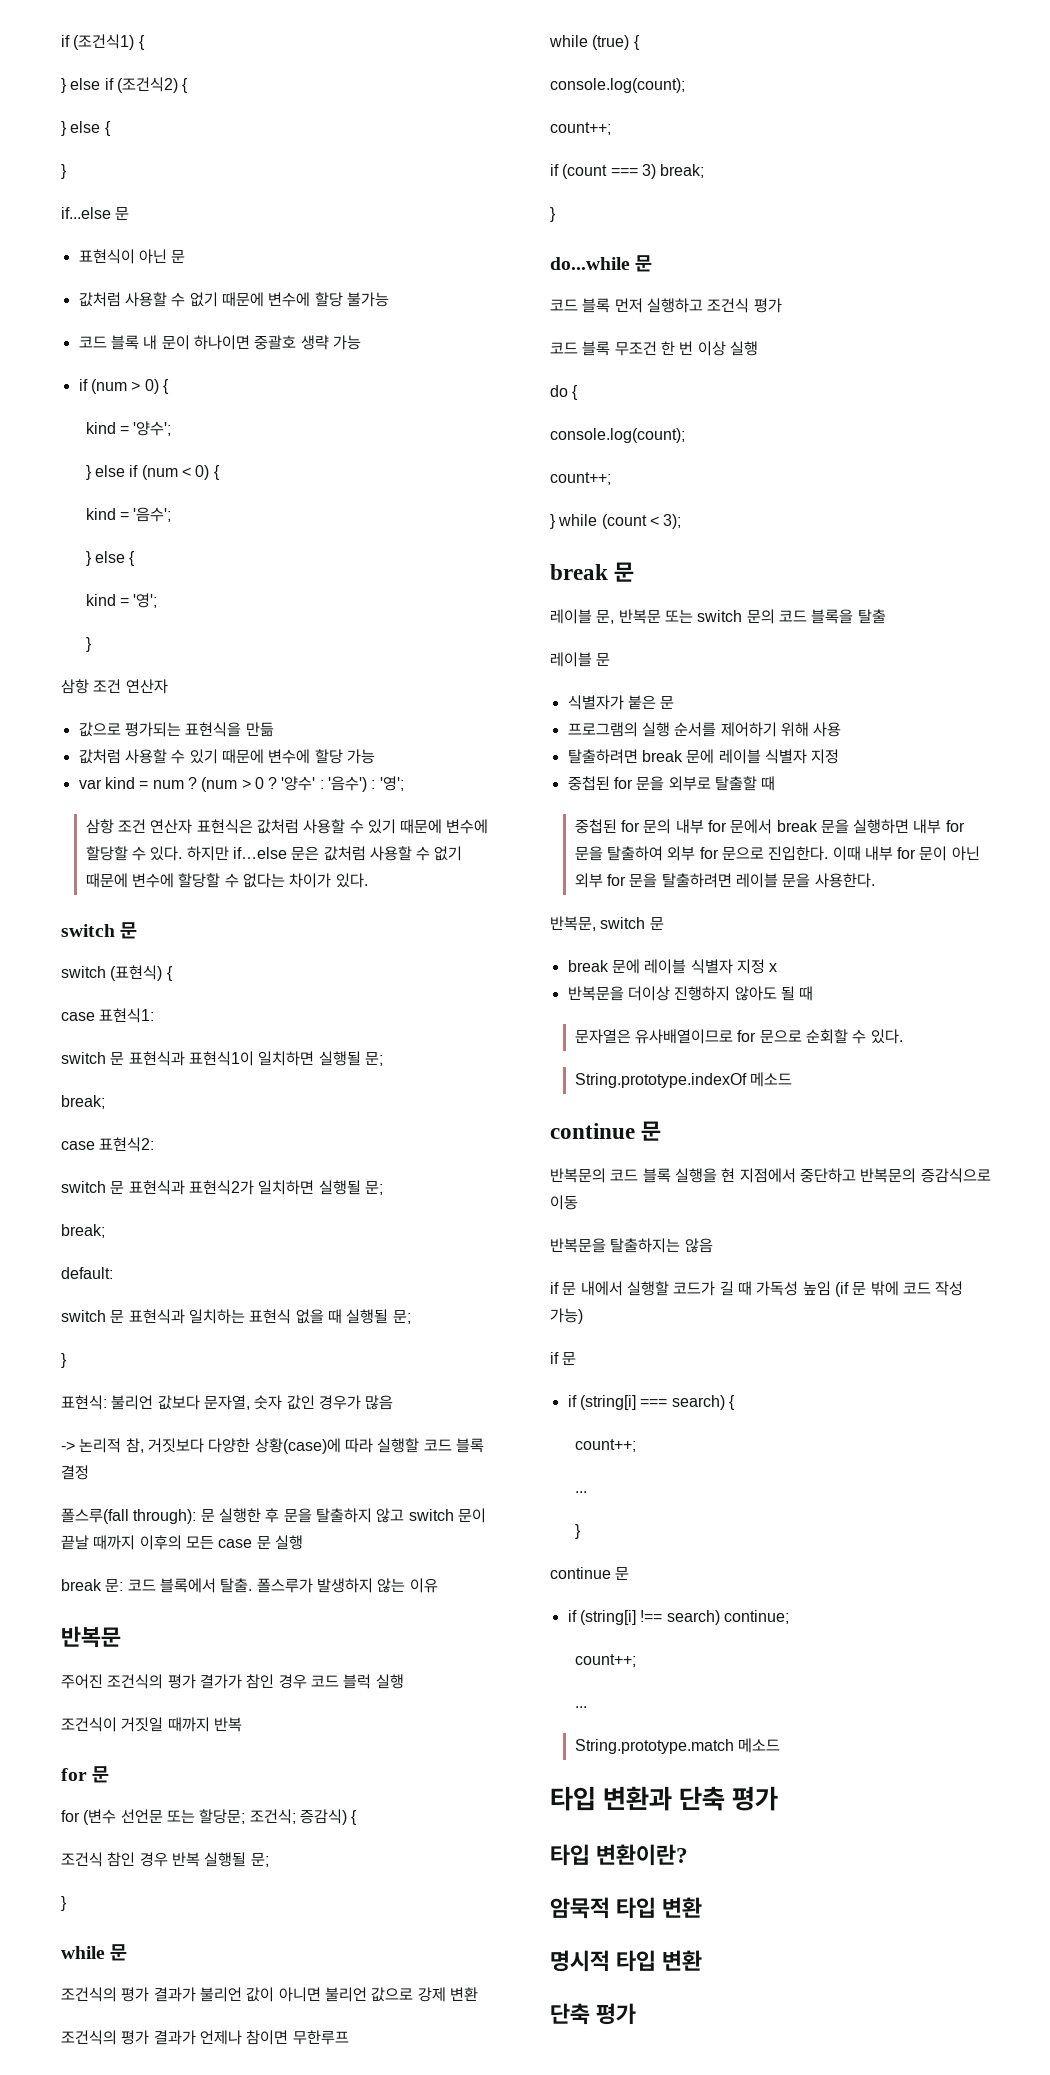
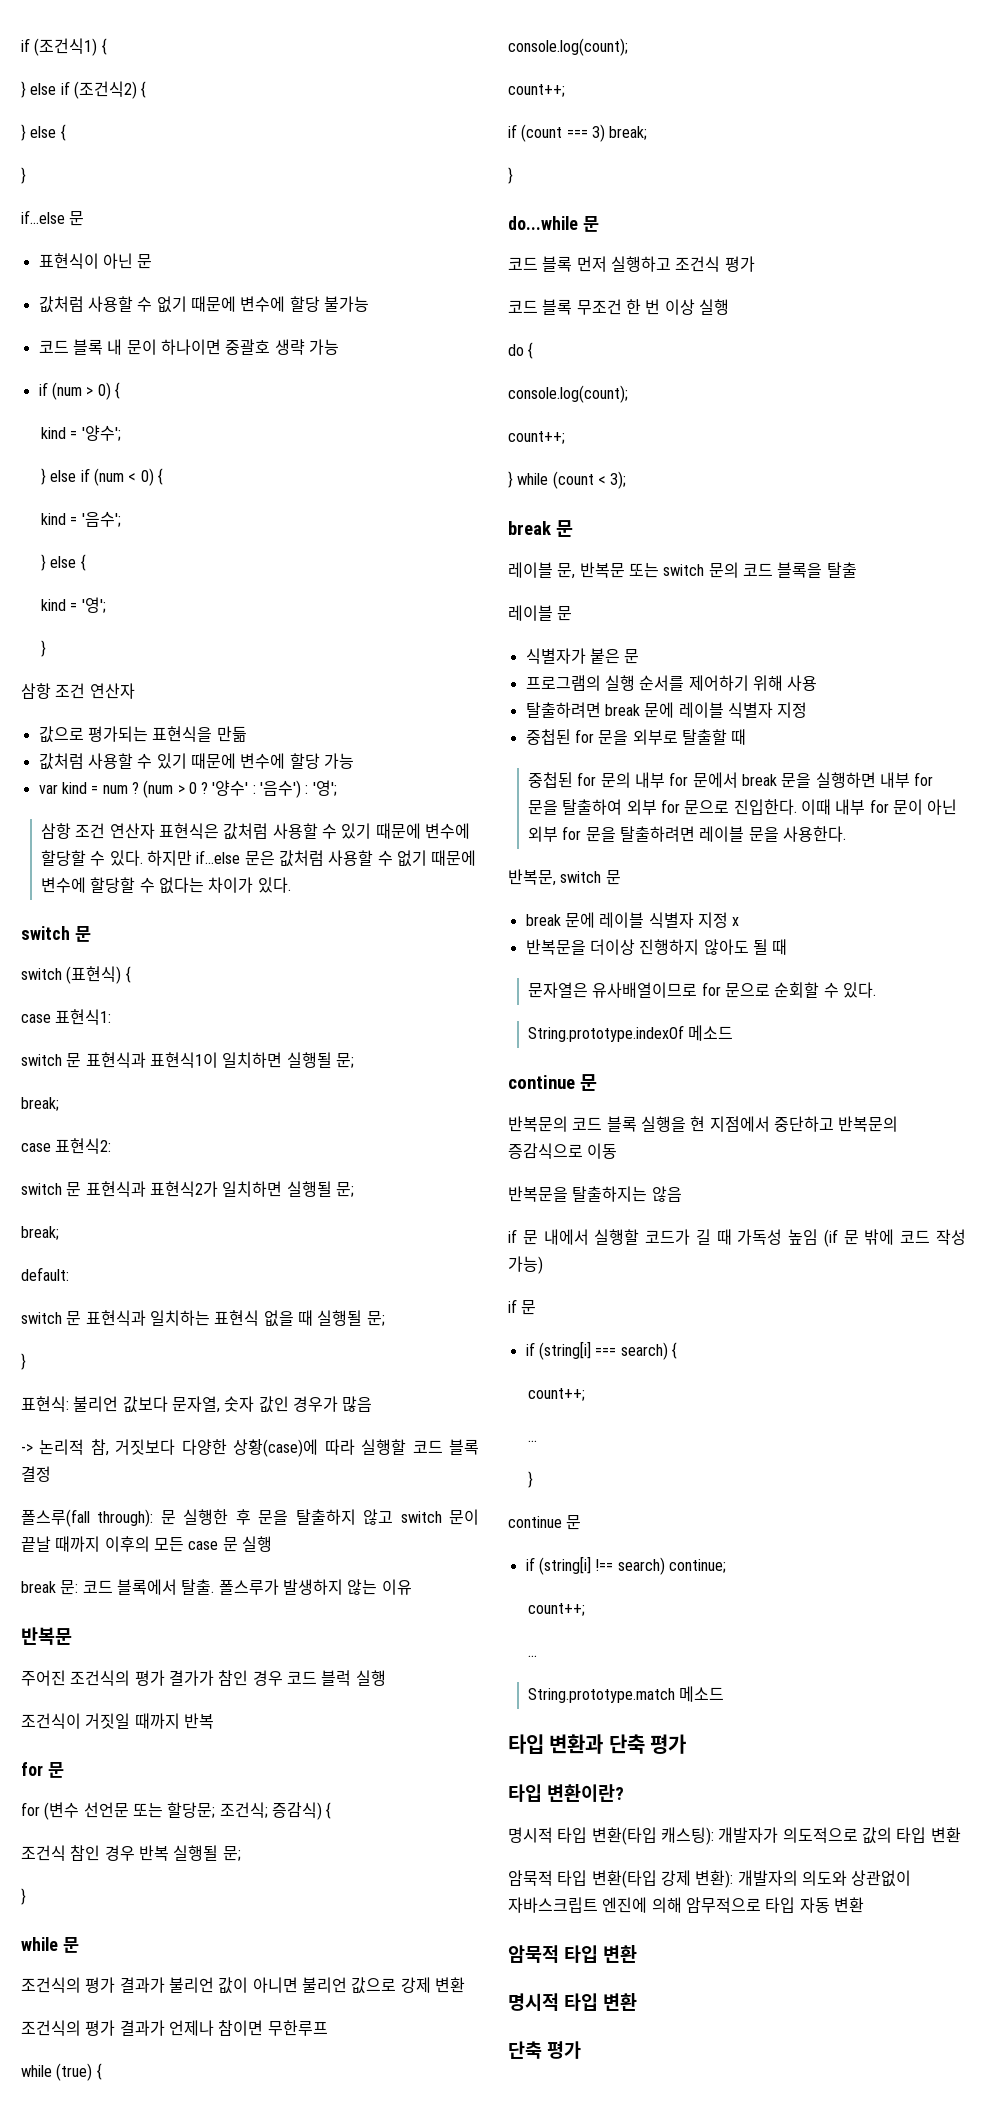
(689, 1855) none -> [508,1827,961,1845] [508,1870,912,1888] [508,1897,864,1913] // 명시적 타입 변환(타입 캐스팅): 개발자가 의도적으로 값의 타입 변환 // 암묵적 타입 변환(타입 강제 변환): 개발자의 의도와 상관없이 자바스크립트 엔진에 의해 암무적으로 타입 자동 변환

